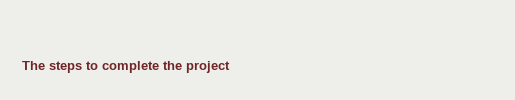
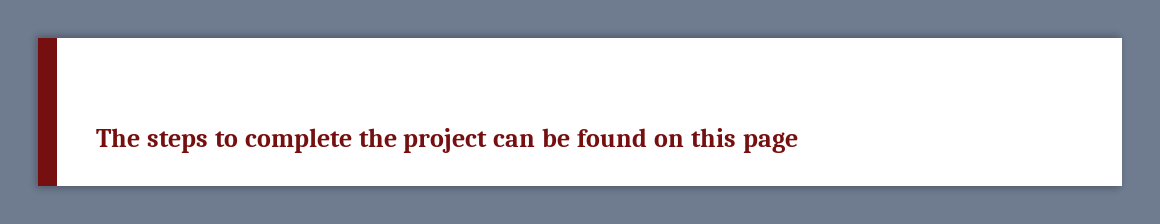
(230, 67) none -> [493,128,798,153] can be found on this page

